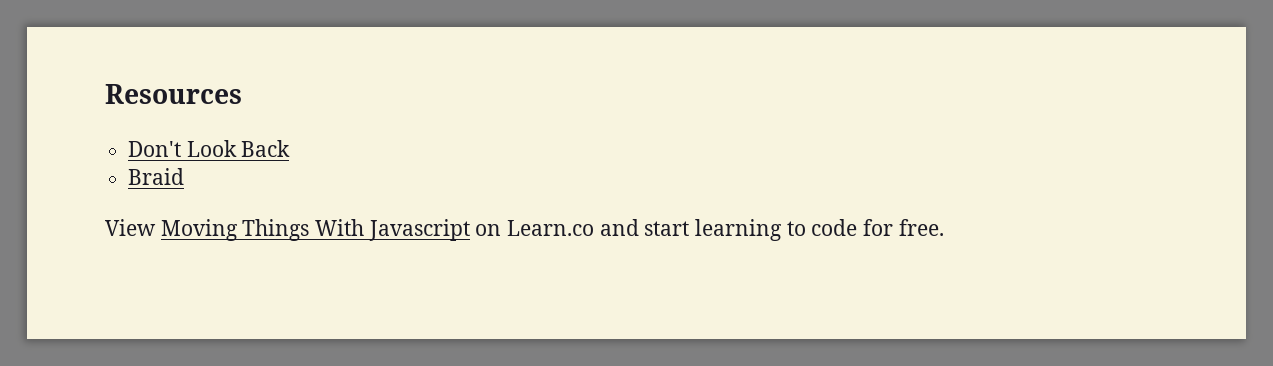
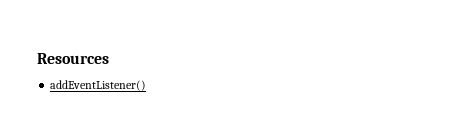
[128,140,291,157] [128,168,185,185] [105,219,944,241] Don't Look Back // Braid // View Moving Things With Javascript on Learn.co and start learning to code for free. -> [50,80,147,91] addEventListener()

